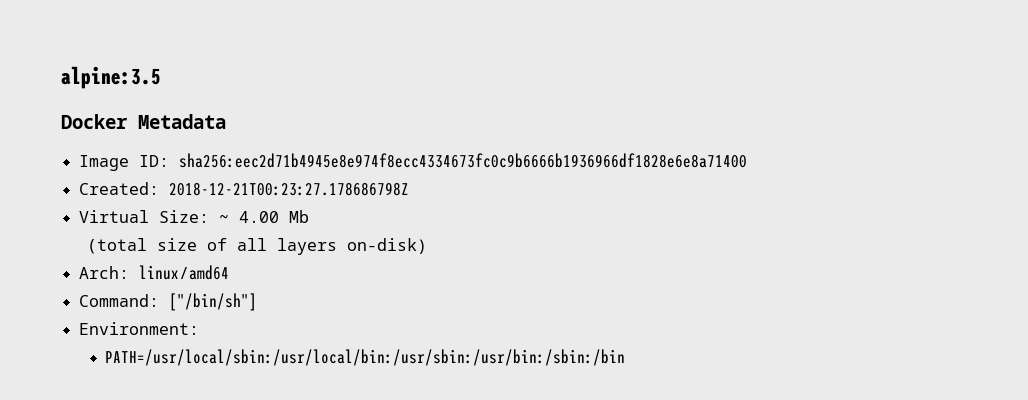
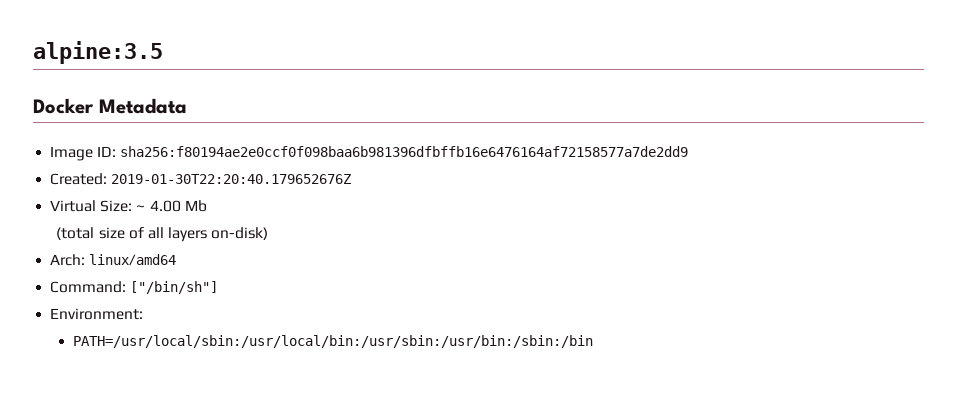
[179,153,748,168] sha256:eec2d71b4945e8e974f8ecc4334673fc0c9b6666b1936966df1828e6e8a71400 -> [120,146,689,157] sha256:f80194ae2e0ccf0f098baa6b981396dfbffb16e6476164af72158577a7de2dd9
[169,182,410,196] 2018-12-21T00:23:27.178686798Z -> [111,174,352,184] 2019-01-30T22:20:40.179652676Z

